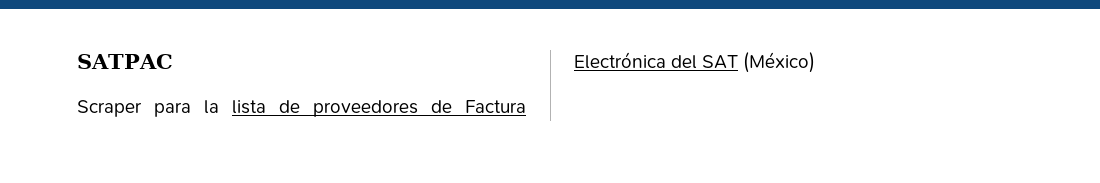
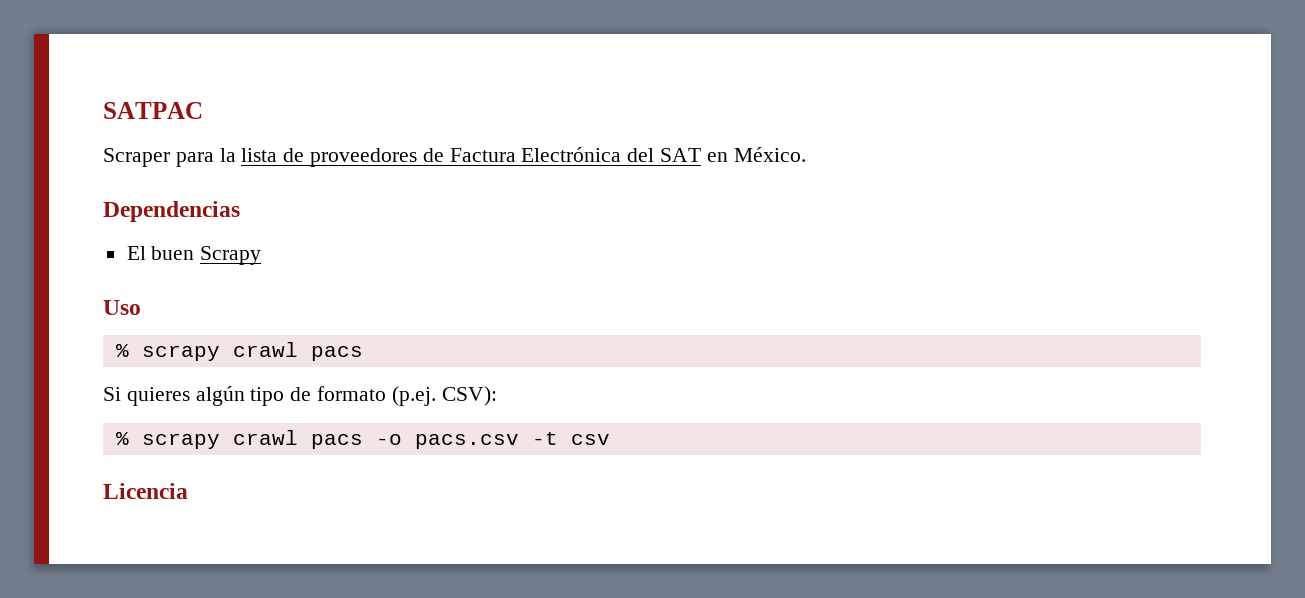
[743,52,816,73] (México) -> [706,147,806,162] [103,201,240,222] [126,246,262,265] [103,300,141,315] [115,342,363,361] [103,386,497,406] [115,430,610,449] [103,483,188,499] en México. // Dependencias // El buen Scrapy // Uso // % scrapy crawl pacs // Si quieres algún tipo de formato (p.ej. CSV): // % scrapy crawl pacs -o pacs.csv -t csv // Licencia

